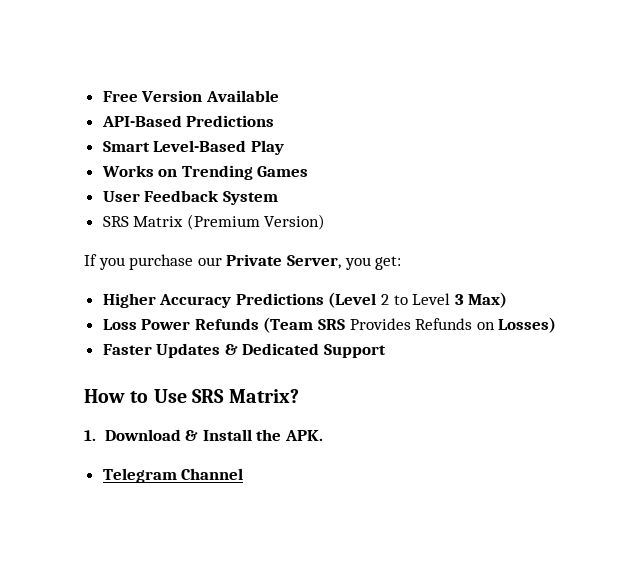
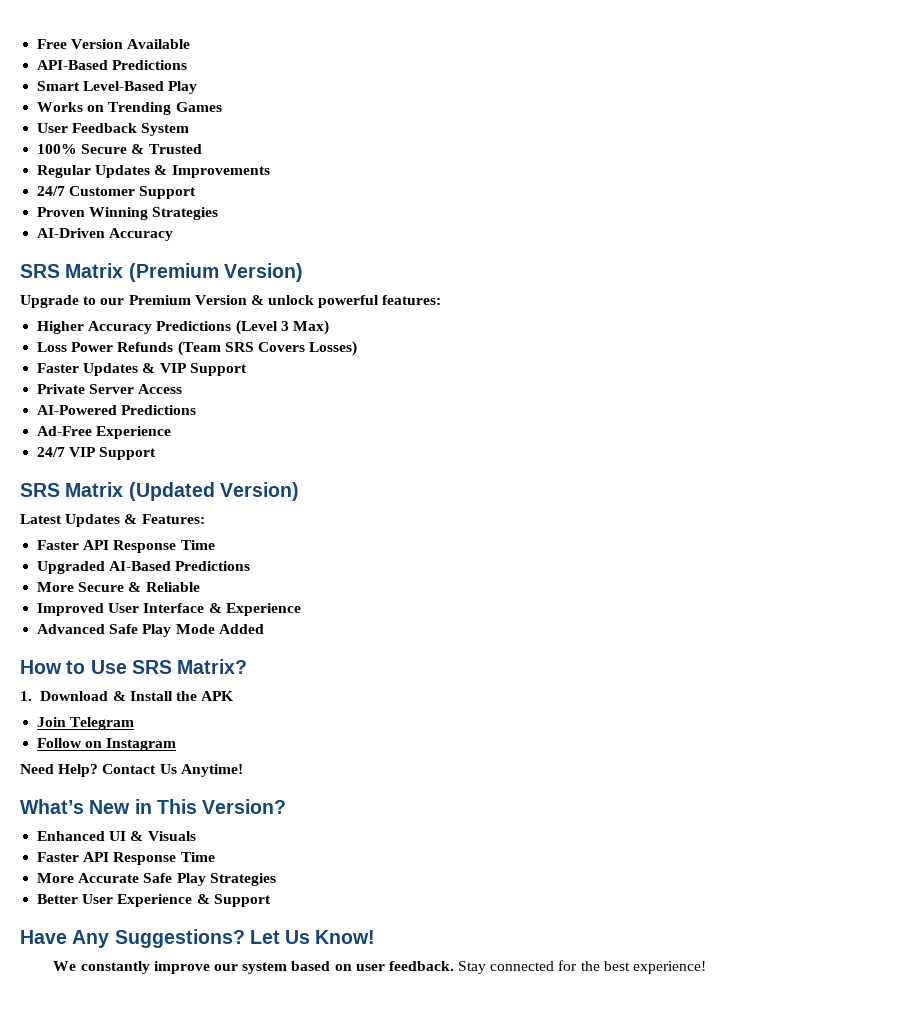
[102,214,326,230] [84,254,402,270] SRS Matrix (Premium Version) // If you purchase our Private Server, you get: -> [37,144,202,154] [37,165,270,178] [37,186,197,199] [37,207,219,220] [37,228,174,241] [20,263,303,282] [20,295,442,308] 100% Secure & Trusted // Regular Updates & Improvements // 24/7 Customer Support // Proven Winning Strategies // AI-Driven Accuracy // SRS Matrix (Premium Version) // Upgrade to our Premium Version & unlock powerful features:
[381,293,451,305] 2 to Level -> (278, 327) none
[349,318,495,330] Provides Refunds on -> [257,342,305,352] Covers
[242,343,387,358] Dedicated Support -> [159,363,247,376] [37,384,183,394] [37,405,197,415] [37,426,172,439] [37,447,157,460] [20,482,299,501] [20,514,205,527] [37,540,215,553] [37,561,251,574] [37,582,200,592] [37,603,301,616] [37,624,264,637] VIP Support // Private Server Access // AI-Powered Predictions // Ad-Free Experience // 24/7 VIP Support // SRS Matrix (Updated Version) // Latest Updates & Features: // Faster API Response Time // Upgraded AI-Based Predictions // More Secure & Reliable // Improved User Interface & Experience // Advanced Safe Play Mode Added
[284,430,323,441] APK. // -> [201,691,234,701] [37,717,67,727] APK // Join
[181,468,244,480] Channel -> [37,738,177,751] [20,764,243,777] [20,799,287,814] [37,831,196,841] [37,852,215,865] [37,873,276,886] [37,894,271,907] [20,929,376,948] [53,960,706,974] // Follow on Instagram // Need Help? Contact Us Anytime! // What’s New in This Version? // Enhanced UI & Visuals // Faster API Response Time // More Accurate Safe Play Strategies // Better User Experience & Support // Have Any Suggestions? Let Us Know! // We constantly improve our system based on user feedback. Stay connected for the best experience!

